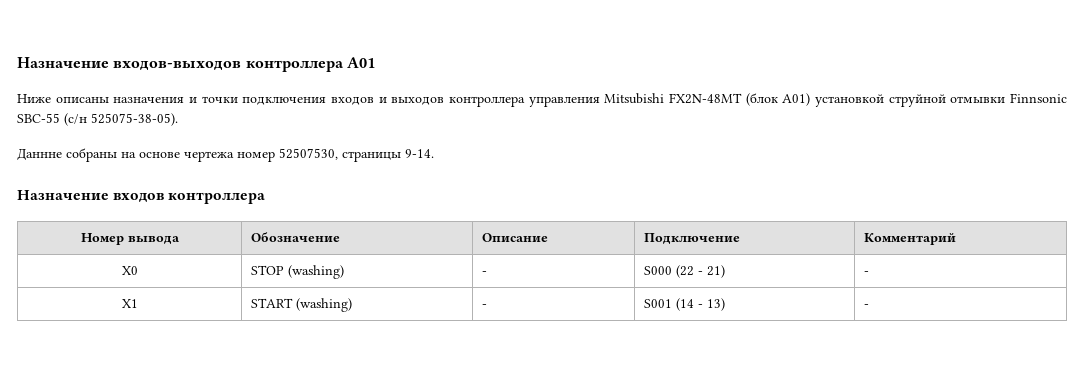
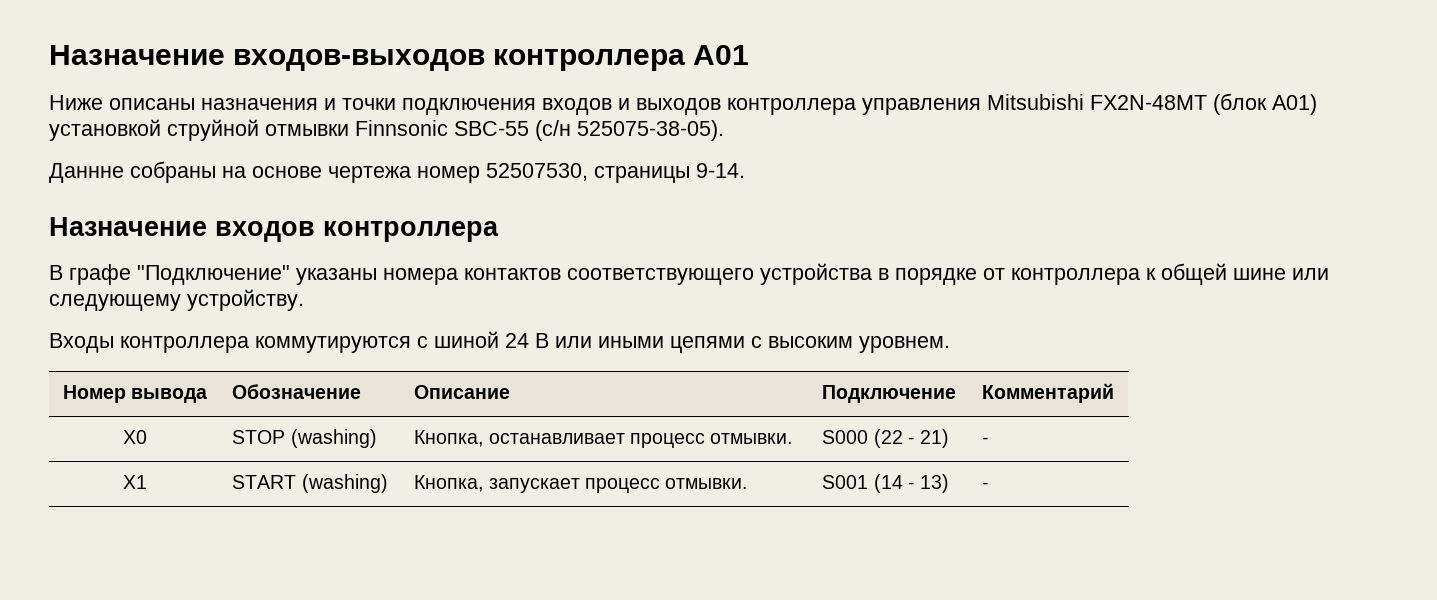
(266, 198) none -> [49,263,1329,285] [49,289,304,311] [49,331,950,353] // В графе "Подключение" указаны номера контактов соответствующего устройства в порядке от контроллера к общей шине или следующему устройству. // Входы контроллера коммутируются с шиной 24 В или иными цепями с высоким уровнем.
[481,271,487,275] - -> [414,430,793,448] Кнопка, останавливает процесс отмывки.
[481,304,487,308] - -> [414,475,748,493] Кнопка, запускает процесс отмывки.

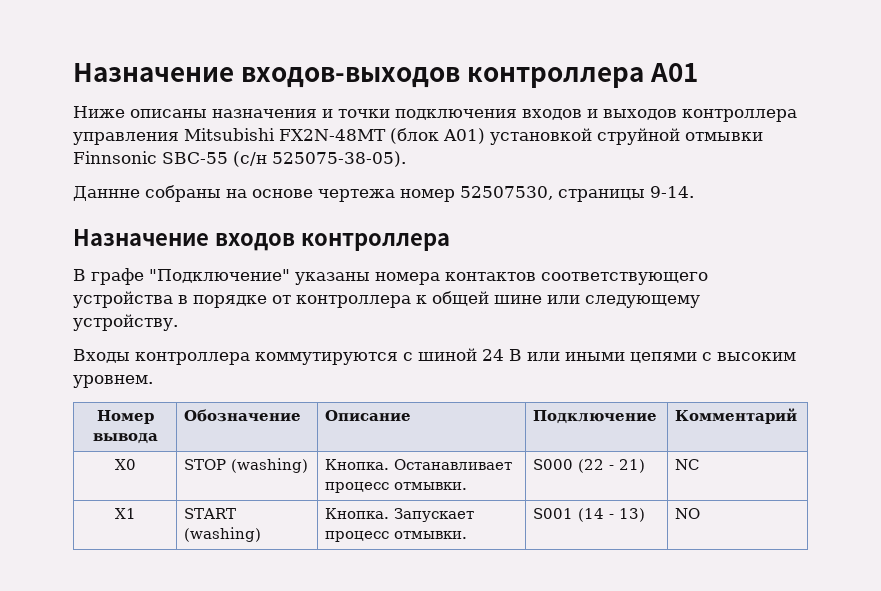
[414,430,625,447] Кнопка, останавливает -> [325,459,513,470] Кнопка. Останавливает
[982,437,990,444] - -> [675,459,700,470] NC
[414,475,580,493] Кнопка, запускает -> [325,508,475,522] Кнопка. Запускает
[982,482,990,489] - -> [675,508,701,519] NO

